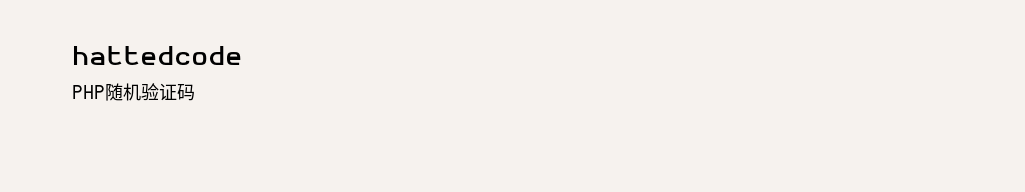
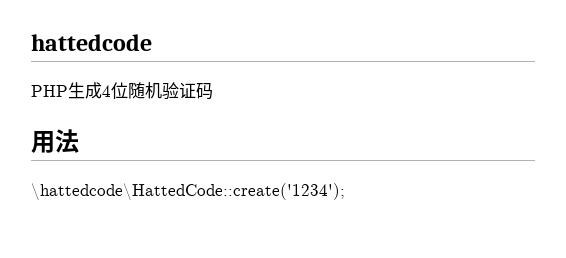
(105, 92) none -> [68,82,128,99] 生成4位
(195, 92) none -> [31,129,79,153] [31,183,345,201] // 用法 // \hattedcode\HattedCode::create('1234');

